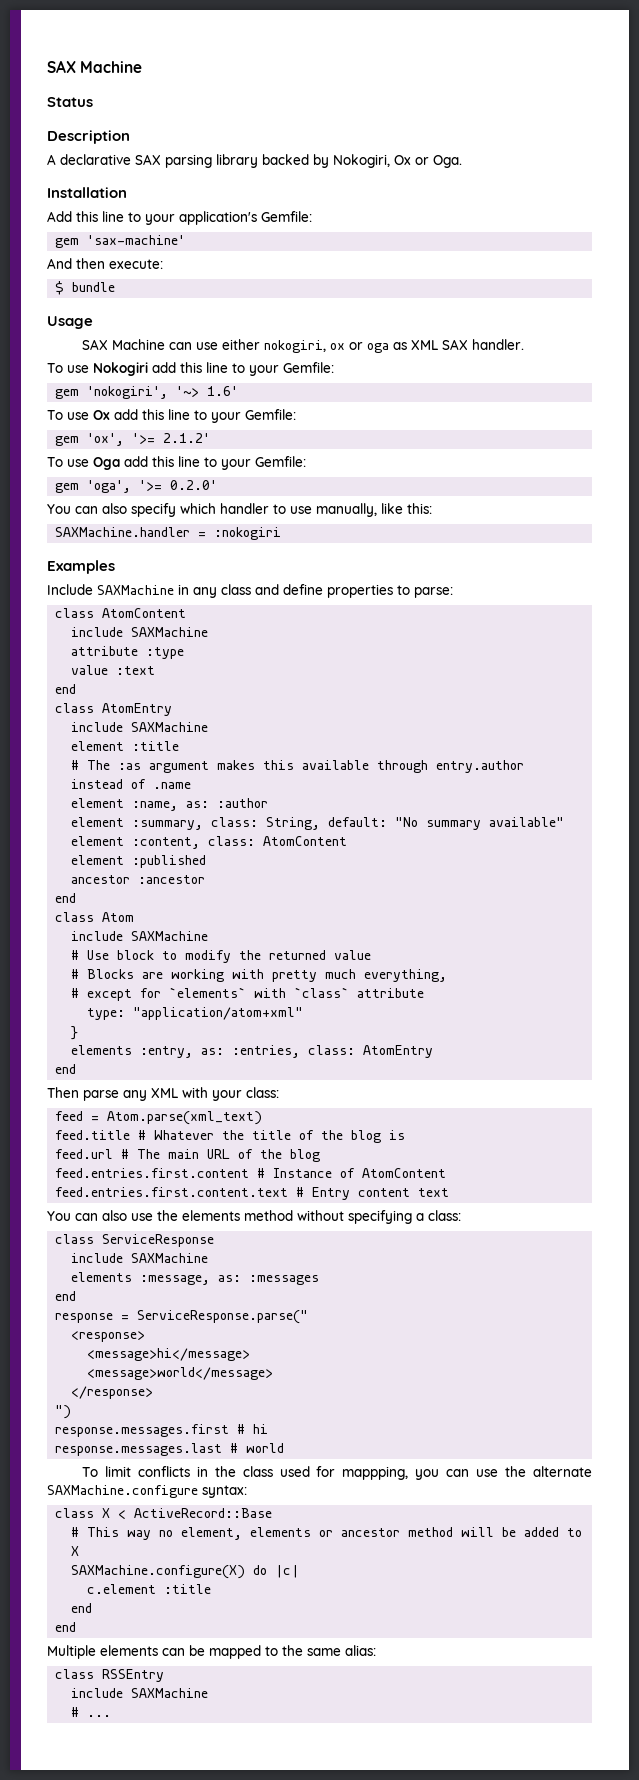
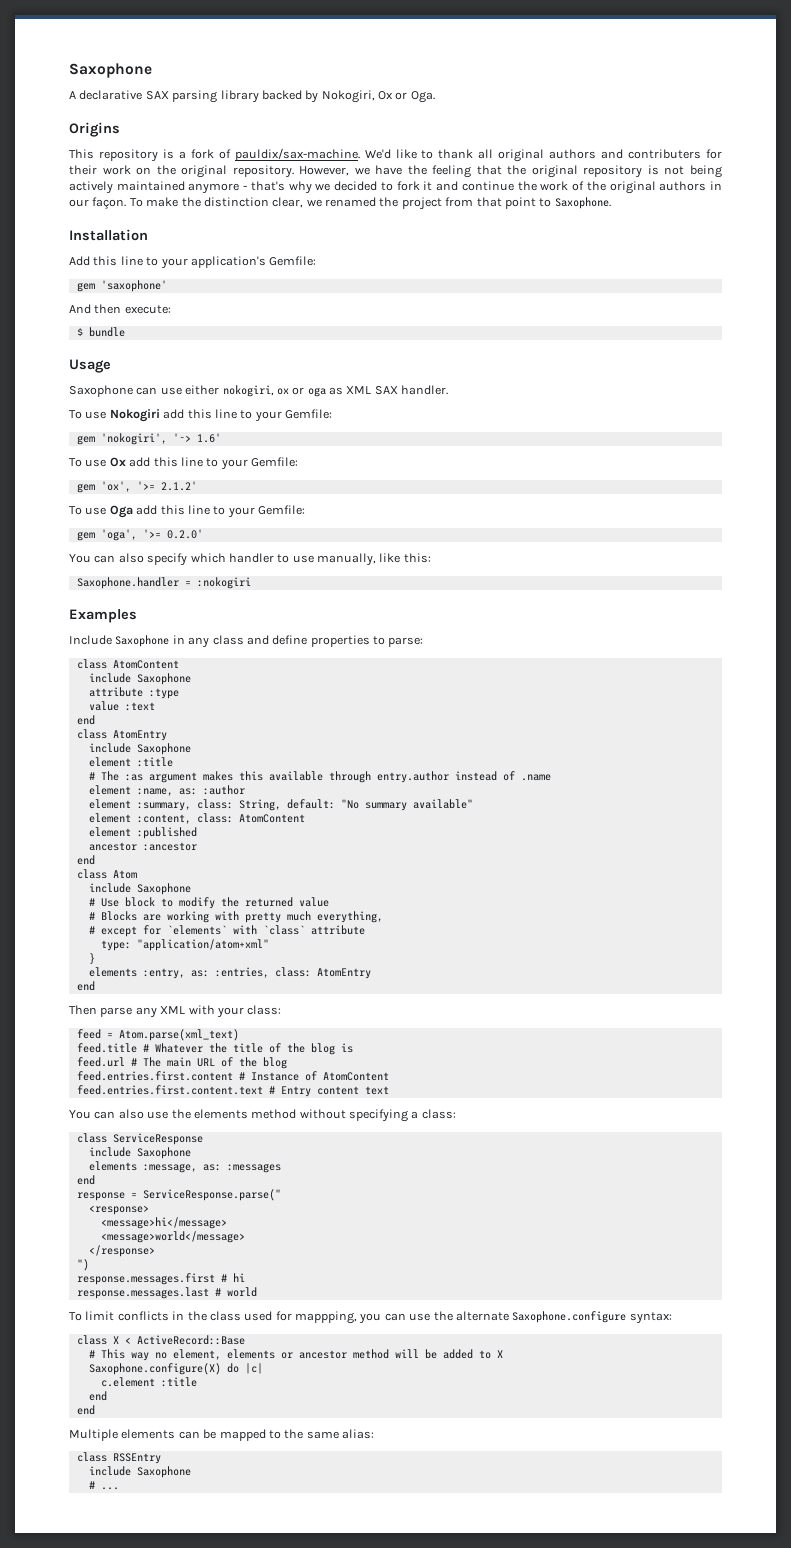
[47,60,143,73] [47,97,93,107] [47,130,130,144] SAX Machine // Status // Description -> [69,63,152,78] Saxophone
(462, 161) none -> [69,122,120,137] [69,148,722,162] [69,165,722,178] [69,181,722,194] [69,197,611,210] // Origins // This repository is a fork of pauldix/sax-machine. We'd like to thank all original authors and contributers for their work on the original repository. However, we have the feeling that the original repository is not being actively maintained anymore - that's why we decided to fork it and continue the work of the original authors in our façon. To make the distinction clear, we renamed the project from that point to Saxophone.
[87,235,186,245] 'sax-machine' -> [100,280,167,292] 'saxophone'
[81,339,165,350] SAX Machine -> [69,385,133,397] Saxophone
[55,527,191,537] SAXMachine.handler -> [76,577,179,589] Saxophone.handler
[97,585,174,595] SAXMachine -> [115,635,170,647] Saxophone
[131,627,209,637] SAXMachine -> [136,673,191,685] Saxophone
[131,722,209,732] SAXMachine -> [136,743,191,755] Saxophone
[131,931,209,941] SAXMachine -> [136,883,191,895] Saxophone
[131,1253,209,1263] SAXMachine -> [136,1147,191,1159] Saxophone
[47,1485,198,1498] SAXMachine.configure -> [512,1311,627,1323] Saxophone.configure
[71,1565,246,1579] SAXMachine.configure(X) -> [88,1363,221,1375] Saxophone.configure(X)
[131,1688,209,1698] SAXMachine -> [136,1466,191,1478] Saxophone

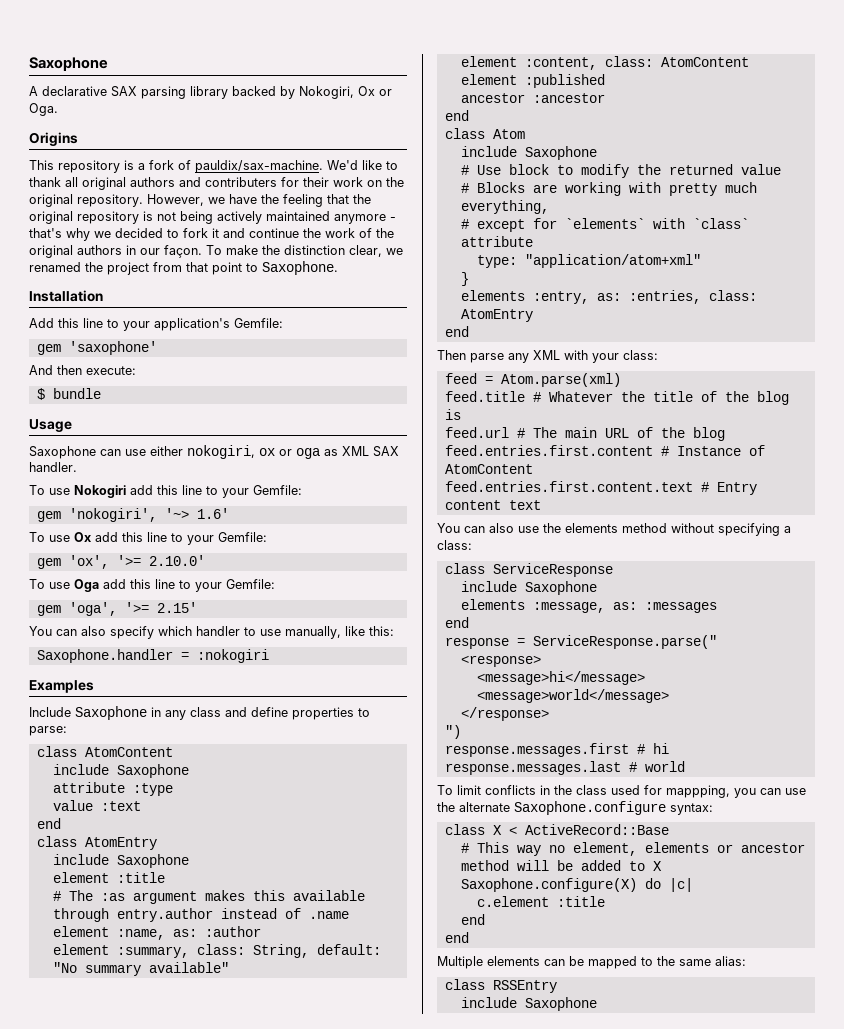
[160,481,197,491] 2.1.2' -> [148,555,205,566] 2.10.0'
[166,529,203,539] 0.2.0' -> [156,602,197,613] 2.15'
[118,1029,239,1041] Atom.parse(xml_text) -> [500,373,621,387] Atom.parse(xml)
[88,1481,119,1490] // # ... -> (597, 1004) none

